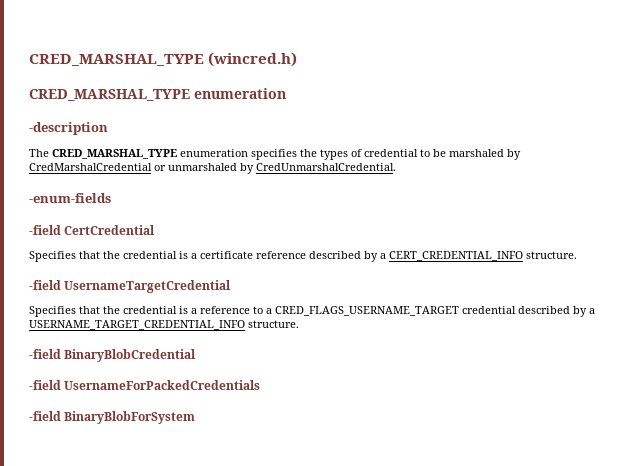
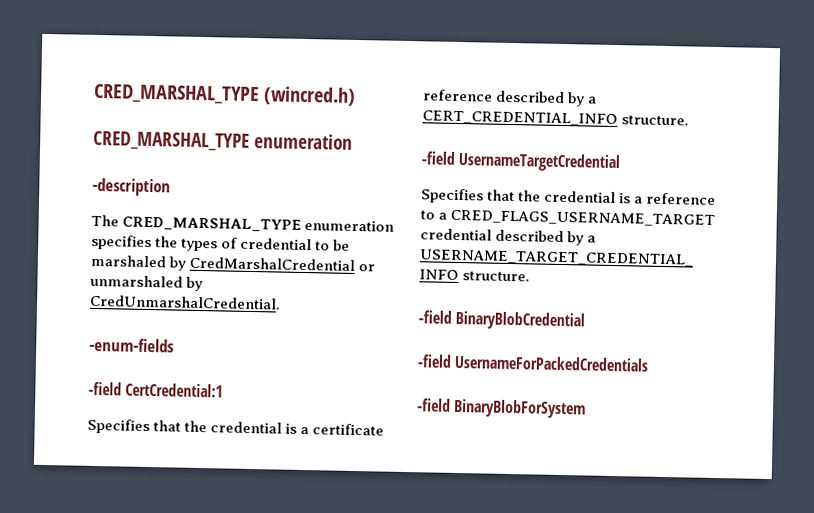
[64,225,156,235] CertCredential -> [125,382,224,398] CertCredential:1

